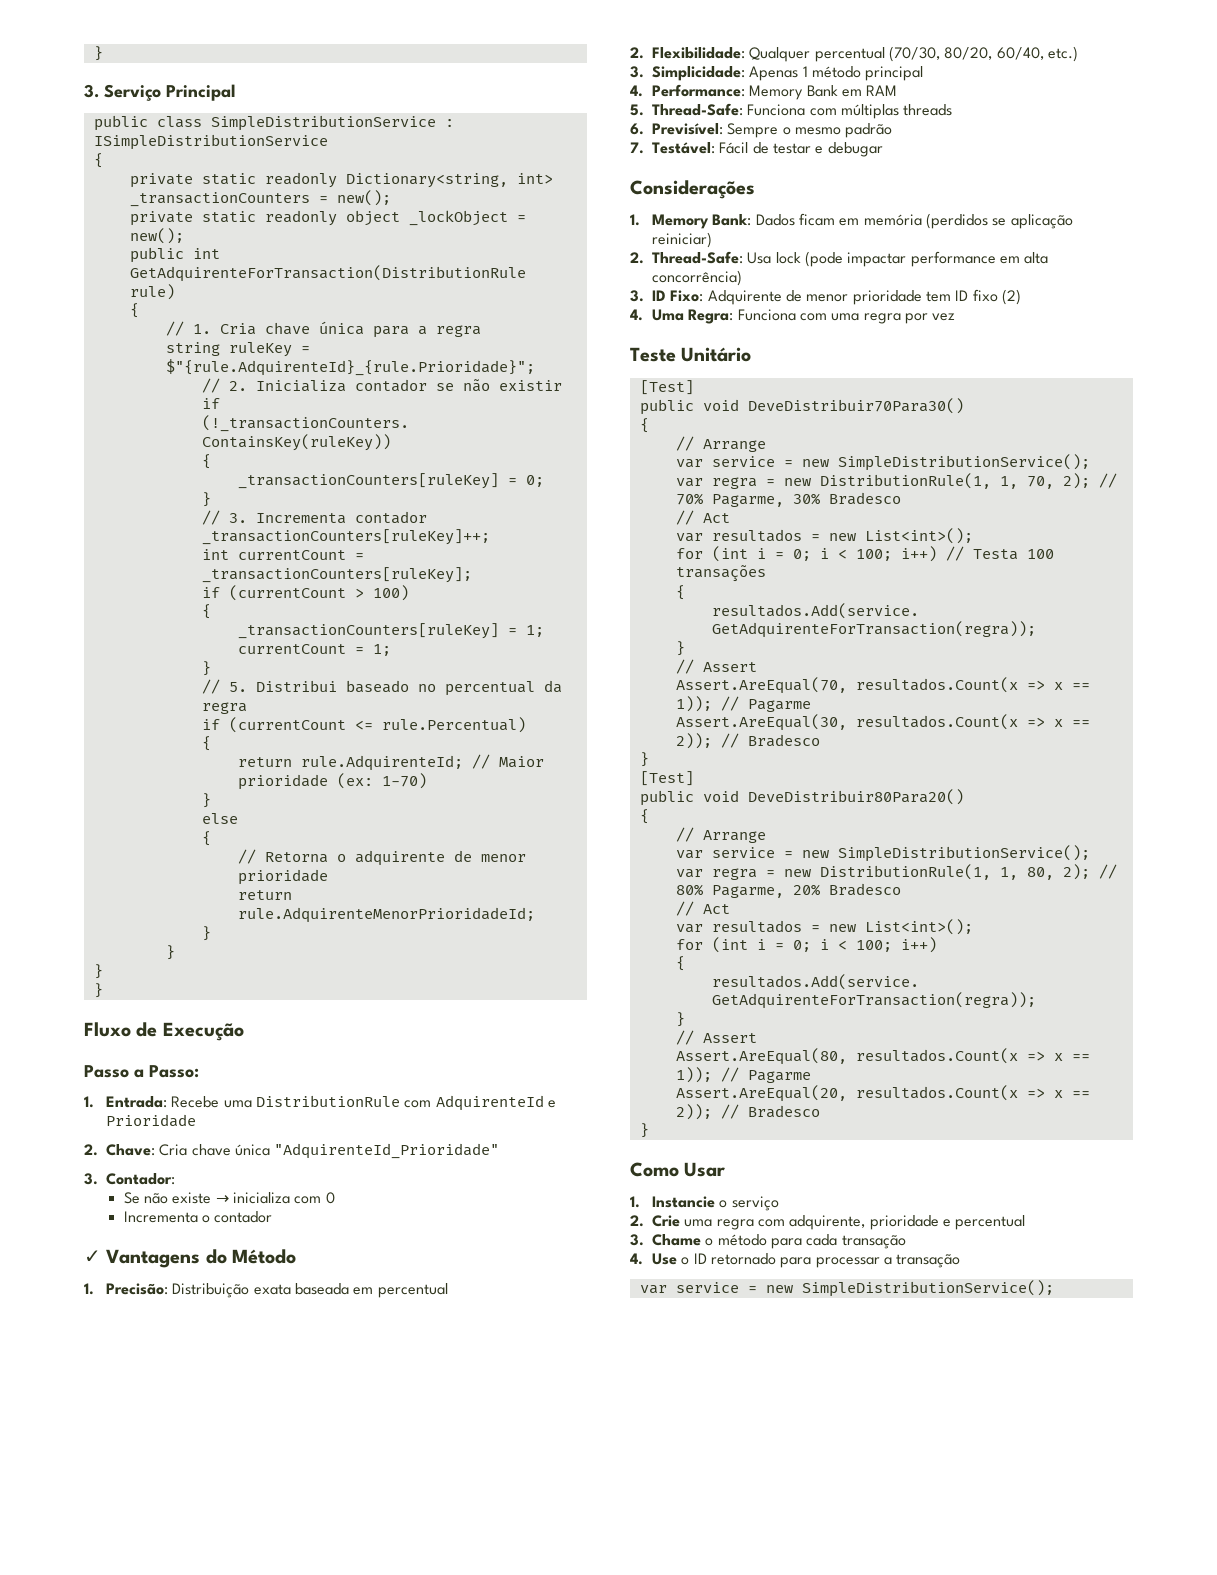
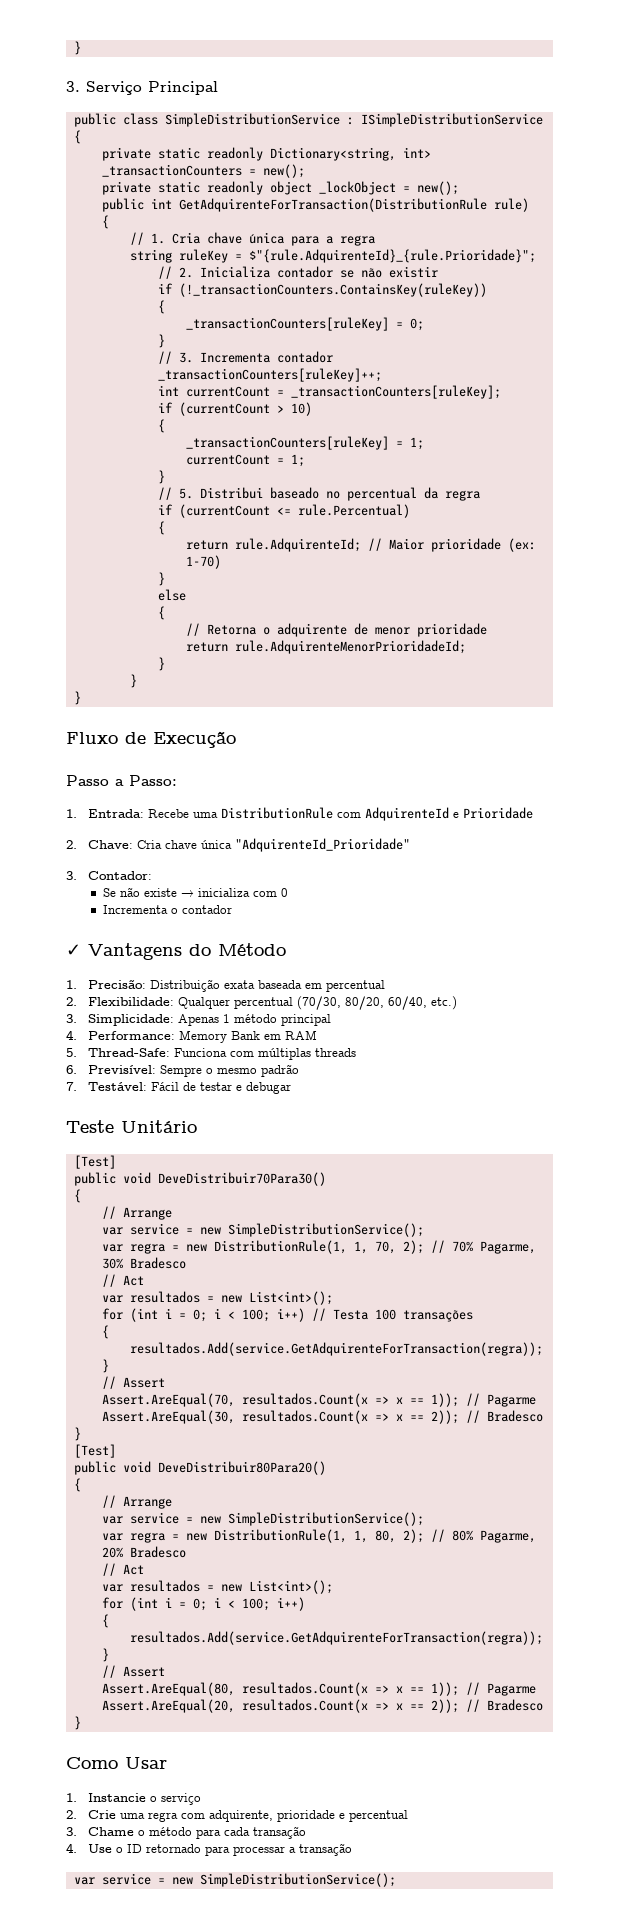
[372,585,409,601] 100) -> [290,402,312,416] 10)
[93,983,103,998] // } -> (81, 698) none
[630,180,755,199] [630,213,1073,229] [652,232,713,248] [630,251,1049,267] [652,270,743,286] [630,289,1021,305] [630,309,956,324] // Considerações // 1. Memory Bank: Dados ficam em memória (perdidos se aplicação reiniciar) // 2. Thread-Safe: Usa lock (pode impactar performance em alta concorrência) // 3. ID Fixo: Adquirente de menor prioridade tem ID fixo (2) // 4. Uma Regra: Funciona com uma regra por vez -> (292, 1088) none

